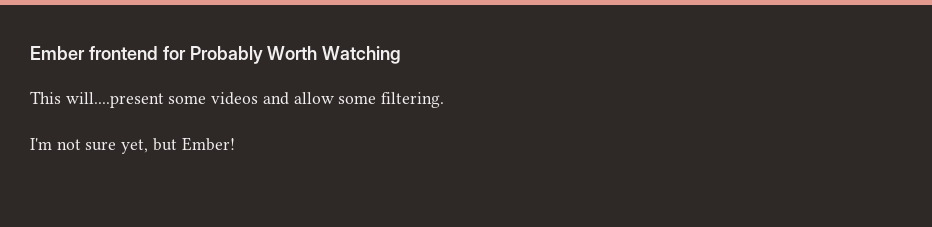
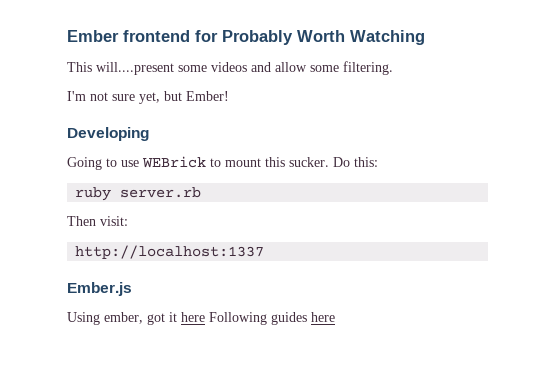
(235, 144) none -> [67,127,149,141] [67,156,378,170] [75,187,202,201] [67,216,128,226] [75,245,265,259] [67,282,132,296] [67,312,335,325] // Developing // Going to use WEBrick to mount this sucker. Do this: // ruby server.rb // Then visit: // http://localhost:1337 // Ember.js // Using ember, got it here Following guides here

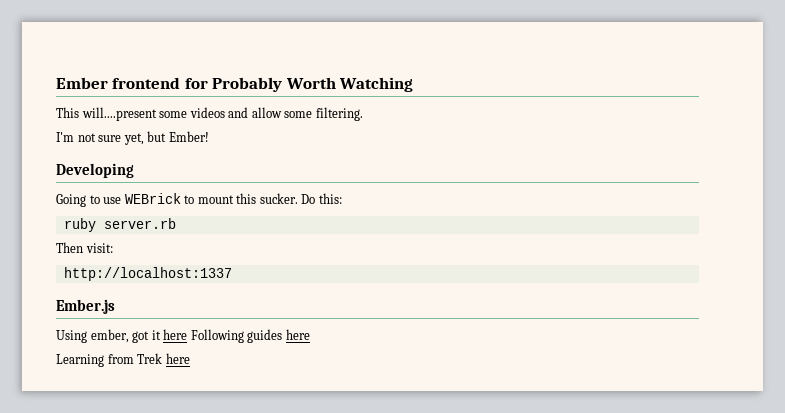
(335, 317) none -> [56,353,190,367] // Learning from Trek here

